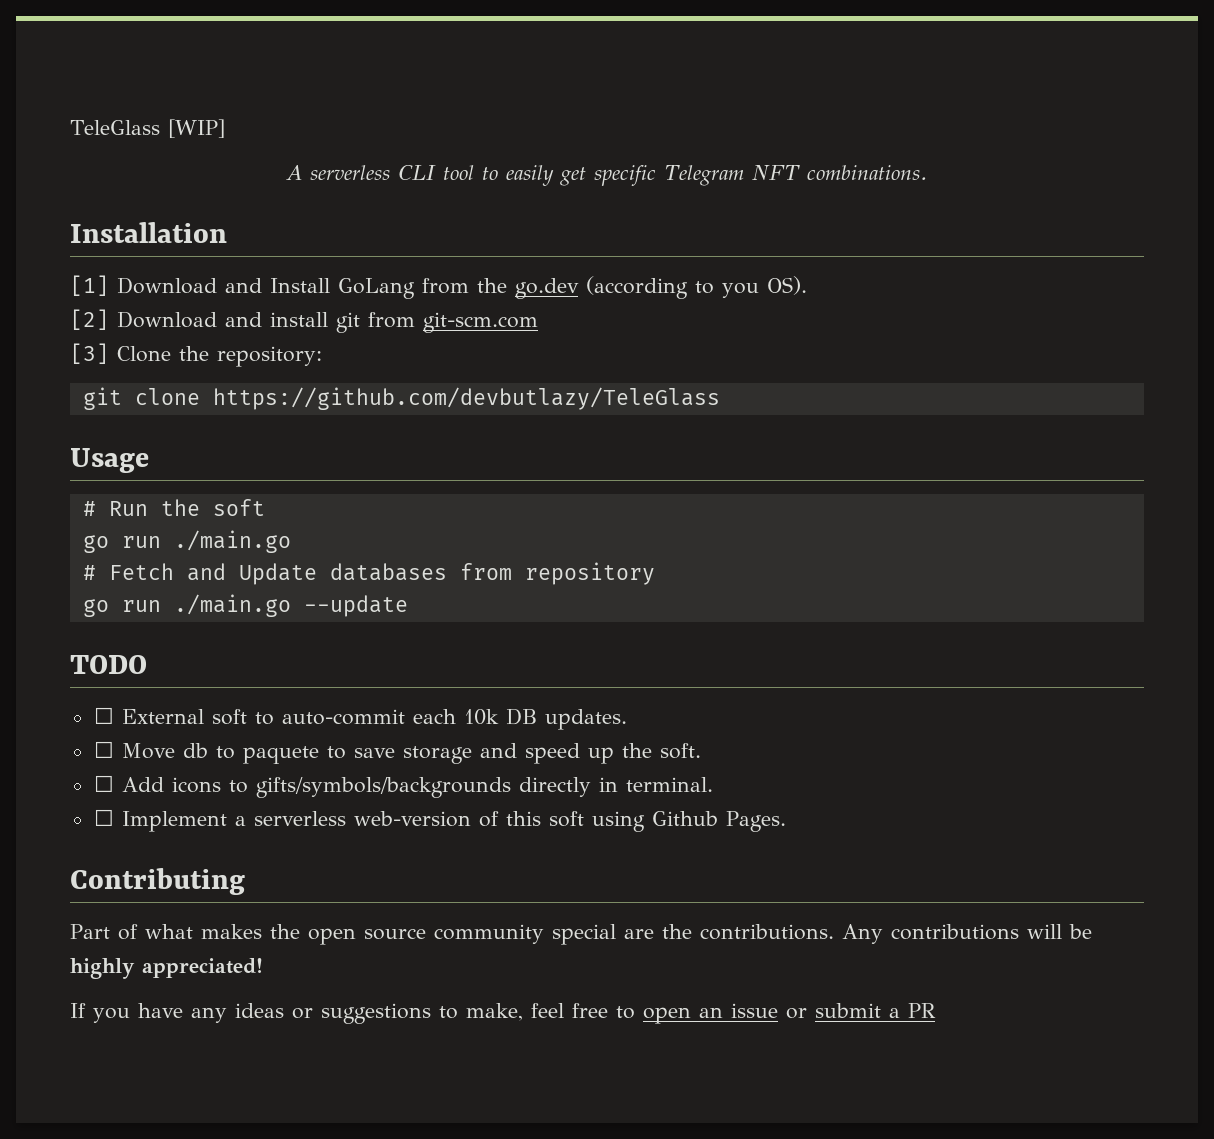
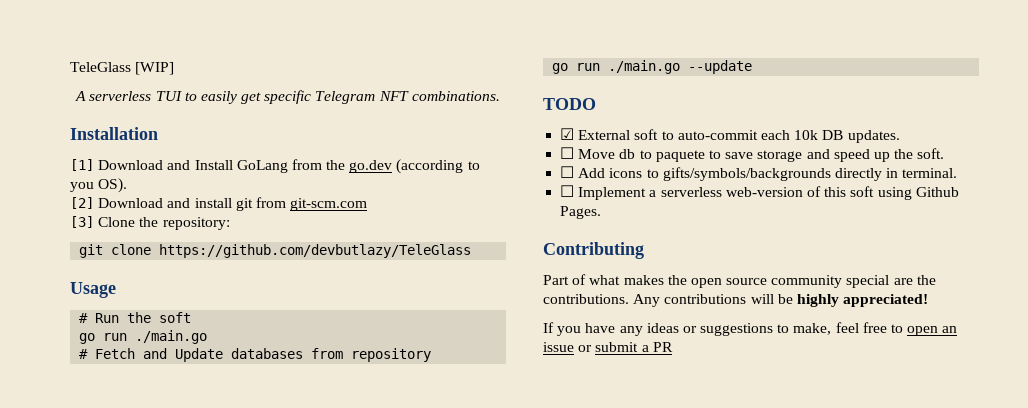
[398,165,475,180] CLI tool -> [155,91,182,101] TUI
[93,707,114,724] ☐ -> [560,128,575,140] ☑

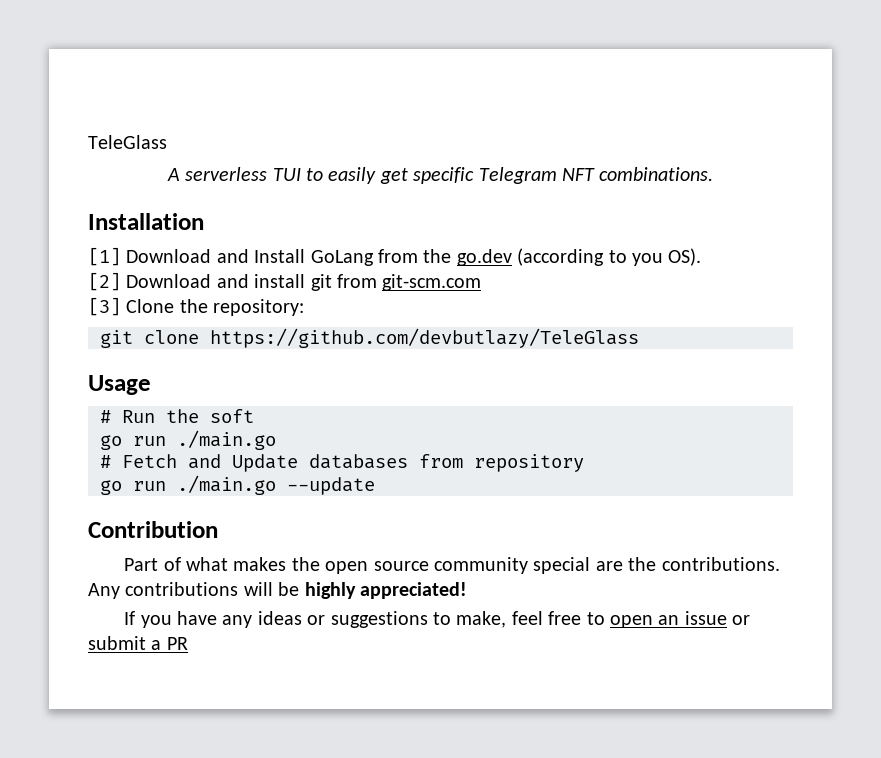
[135,62,175,75] [WIP] -> (167, 142) none
[543,98,596,110] [560,128,900,143] [560,147,945,162] [560,166,958,181] [560,185,959,200] [560,206,602,219] [543,242,644,259] TODO // ☑ External soft to auto-commit each 10k DB updates. // ☐ Move db to paquete to save storage and speed up the soft. // ☐ Add icons to gifts/symbols/backgrounds directly in terminal. // ☐ Implement a serverless web-version of this soft using Github Pages. // Contributing -> [88,521,218,538] Contribution

